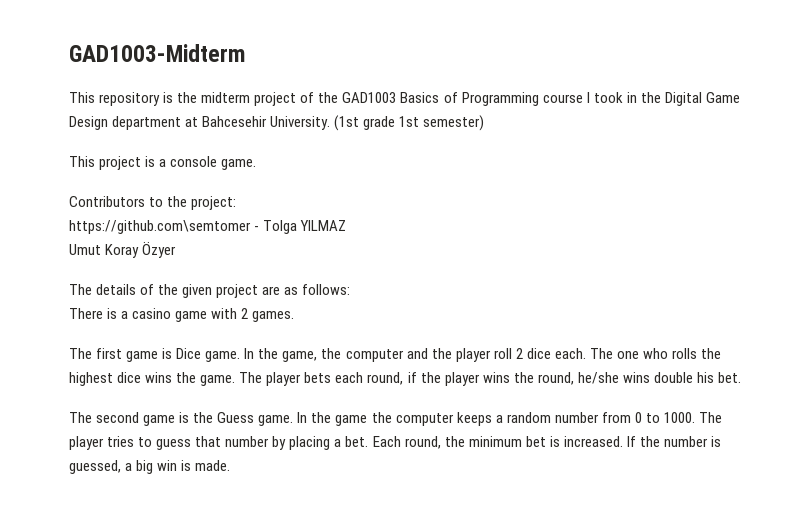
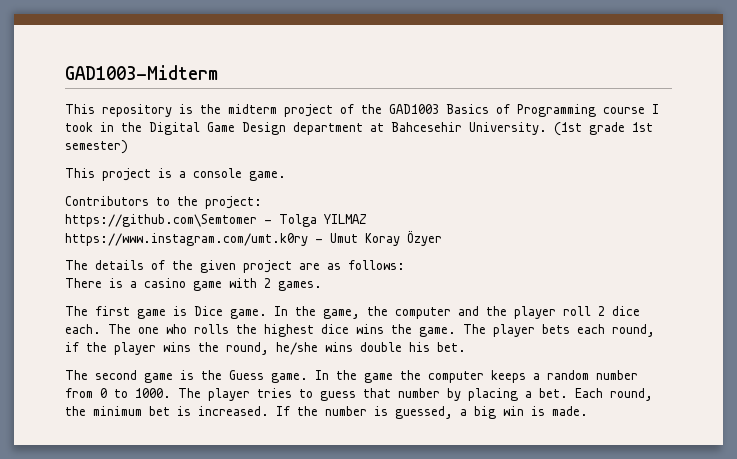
[69,220,251,234] https://github.com\semtomer -> [65,214,257,227] https://github.com\Semtomer
(347, 225) none -> [65,233,323,246] https://www.instagram.com/umt.k0ry -

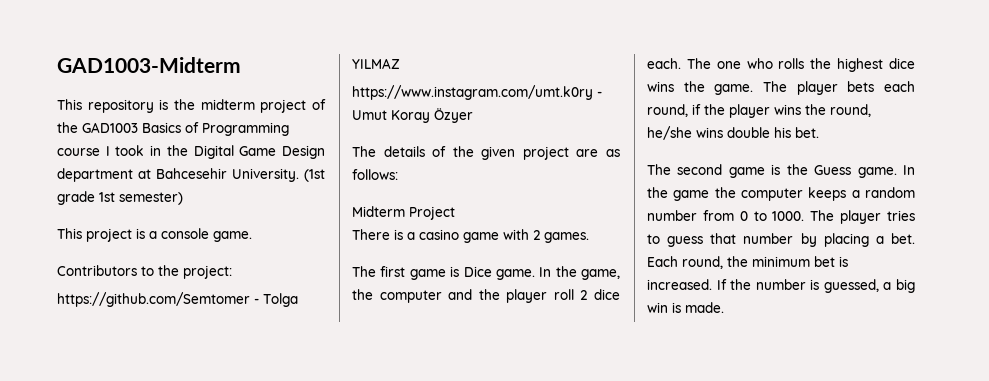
[65,214,257,227] https://github.com\Semtomer -> [57,292,250,307] https://github.com/Semtomer
(405, 265) none -> [352,206,455,220] // Midterm Project

